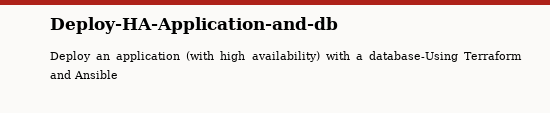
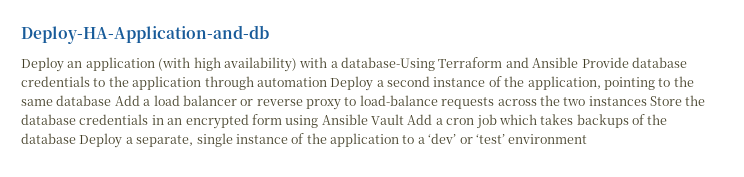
(118, 74) none -> [581,57,687,68] [21,76,694,91] [21,95,706,110] [21,114,668,129] [21,133,588,148] Provide database credentials to the application through automation Deploy a second instance of the application, pointing to the same database Add a load balancer or reverse proxy to load-balance requests across the two instances Store the database credentials in an encrypted form using Ansible Vault Add a cron job which takes backups of the database Deploy a separate, single instance of the application to a ‘dev’ or ‘test’ environment

